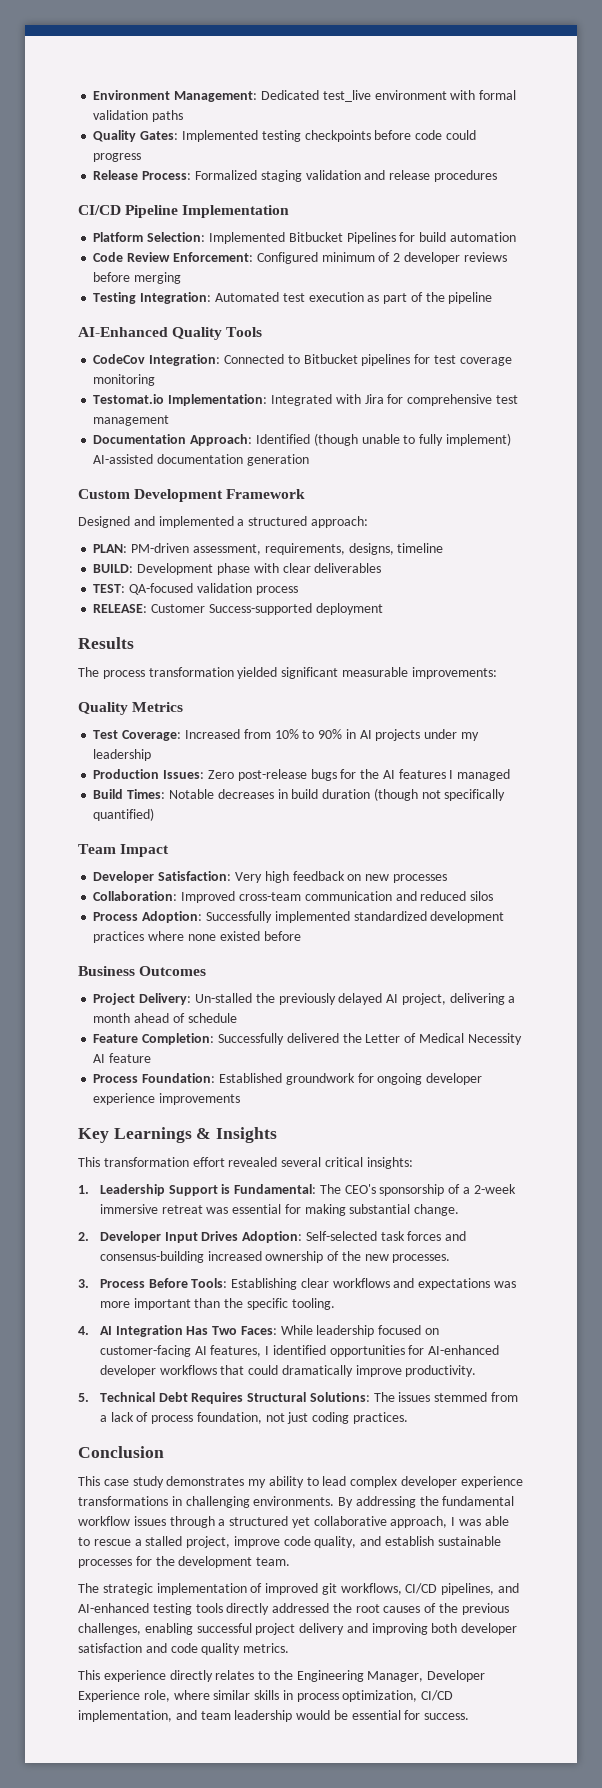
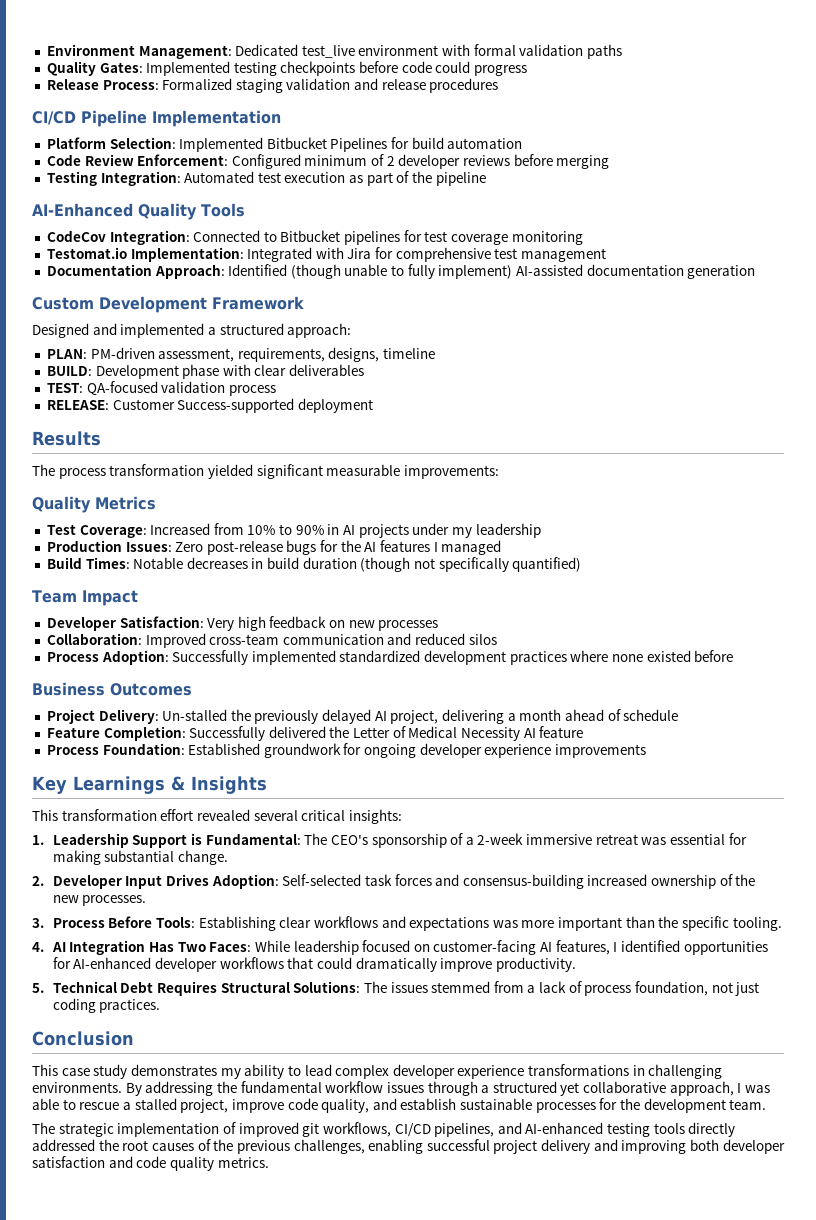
[78,1670,486,1682] [78,1690,454,1702] [78,1710,470,1722] // This experience directly relates to the Engineering Manager, Developer Experience role, where similar skills in process optimization, CI/CD implementation, and team leadership would be essential for success. -> (269, 1162) none

